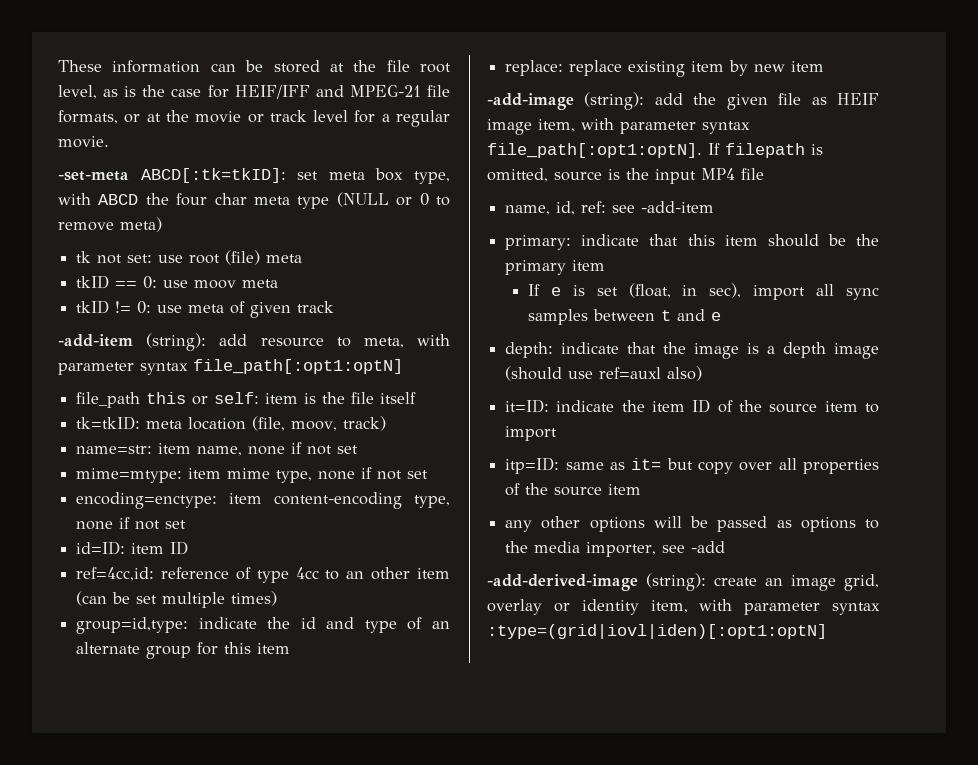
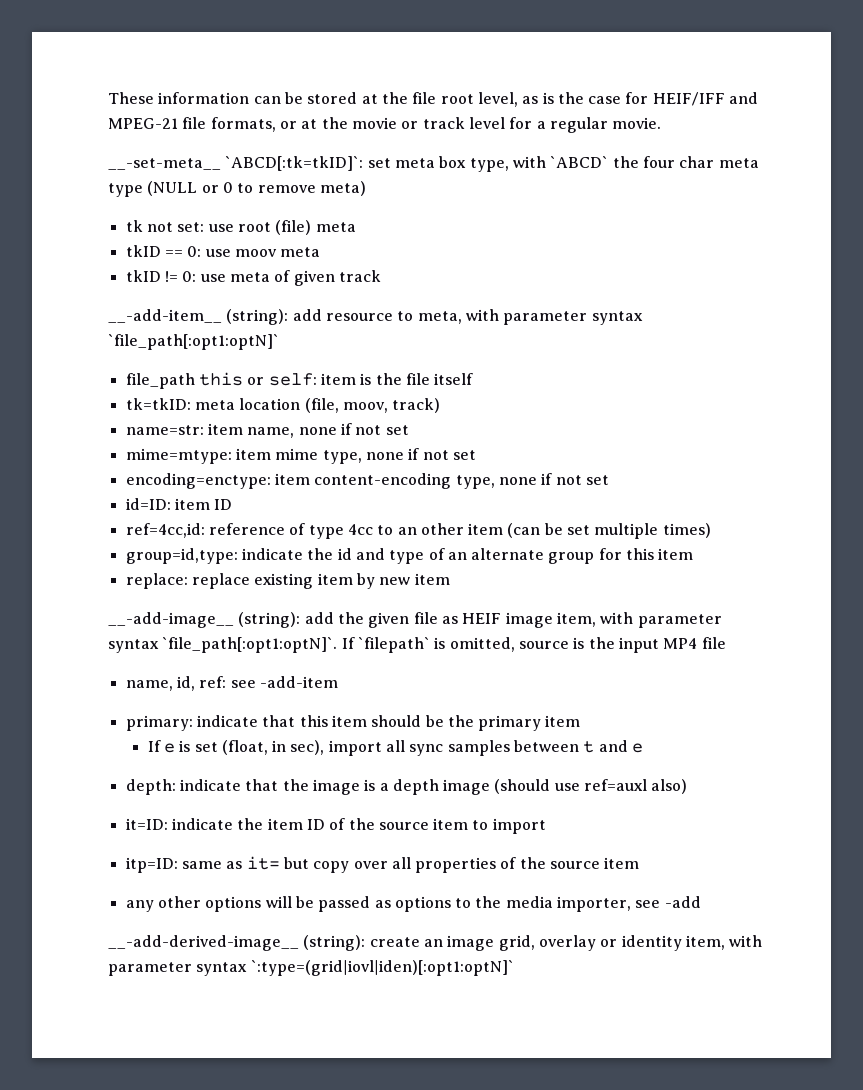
[58,168,286,183] -set-meta ABCD[:tk=tkID]: -> [108,156,364,171] __-set-meta__ `ABCD[:tk=tkID]`:
[98,194,139,205] ABCD -> [550,156,609,168] `ABCD`
[58,334,133,347] -add-item -> [108,309,222,323] __-add-item__
[193,359,403,374] file_path[:opt1:optN] -> [108,334,279,350] `file_path[:opt1:optN]`
[487,93,574,110] -add-image -> [108,612,234,628] __-add-image__
[487,143,805,158] file_path[:opt1:optN]. If filepath -> [162,637,430,653] `file_path[:opt1:optN]`. If `filepath`
[487,574,638,591] -add-derived-image -> [108,935,299,951] __-add-derived-image__
[487,624,827,639] :type=(grid|iovl|iden)[:opt1:optN] -> [250,960,514,976] `:type=(grid|iovl|iden)[:opt1:optN]`

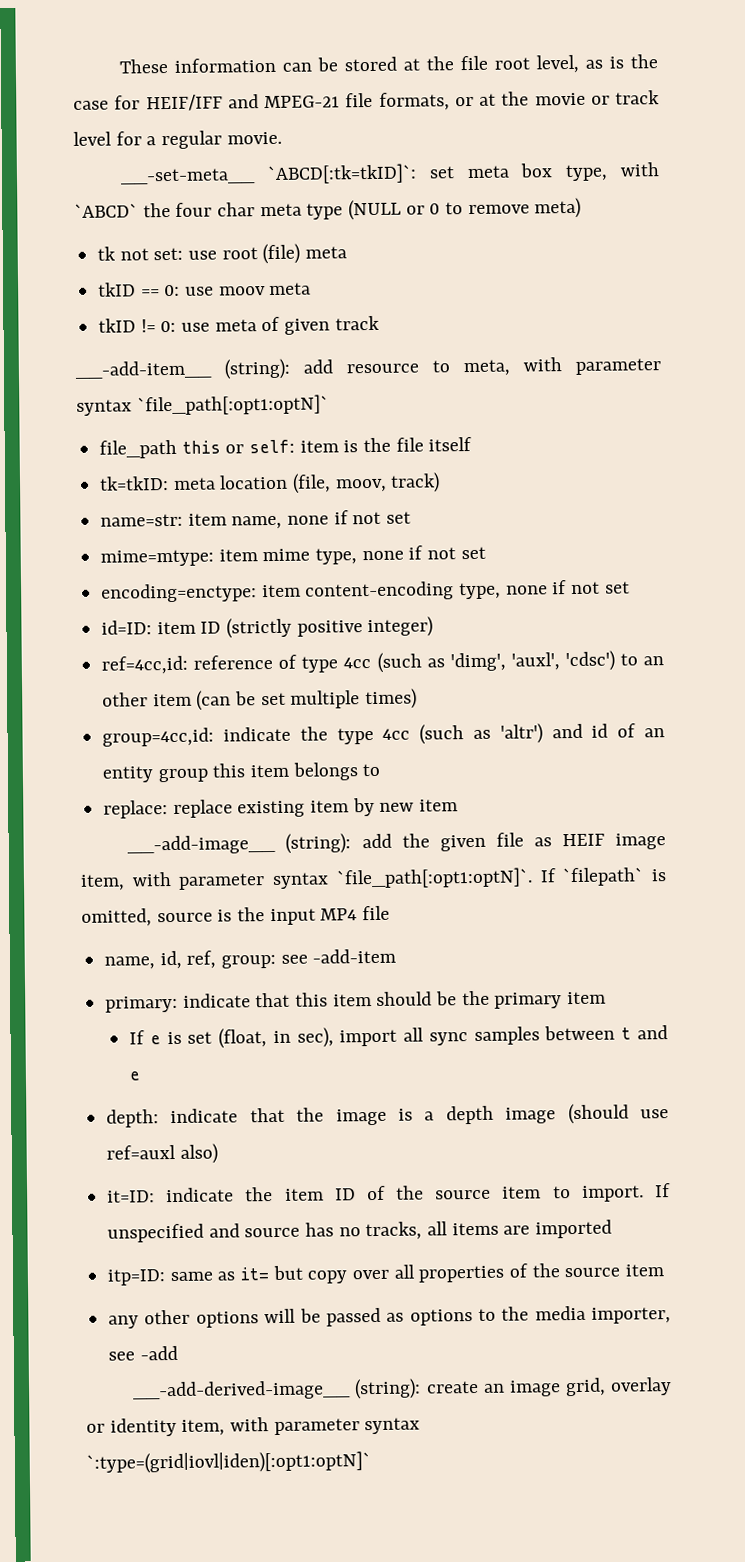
(233, 504) none -> [226,616,434,639] (strictly positive integer)
(373, 529) none -> [376,650,615,673] (such as 'dimg', 'auxl', 'cdsc')
[125,548,694,564] group=id,type: indicate the id and type of an alternate group for this item -> [102,723,665,747] [102,762,381,783] group=4cc,id: indicate the type 4cc (such as 'altr') and id of an entity group this item belongs to
[199,676,227,688] ref: -> [186,950,277,969] ref, group:
[492,818,546,834] import -> [581,1183,671,1202] [107,1219,613,1243] import. If unspecified and source has no tracks, all items are imported

